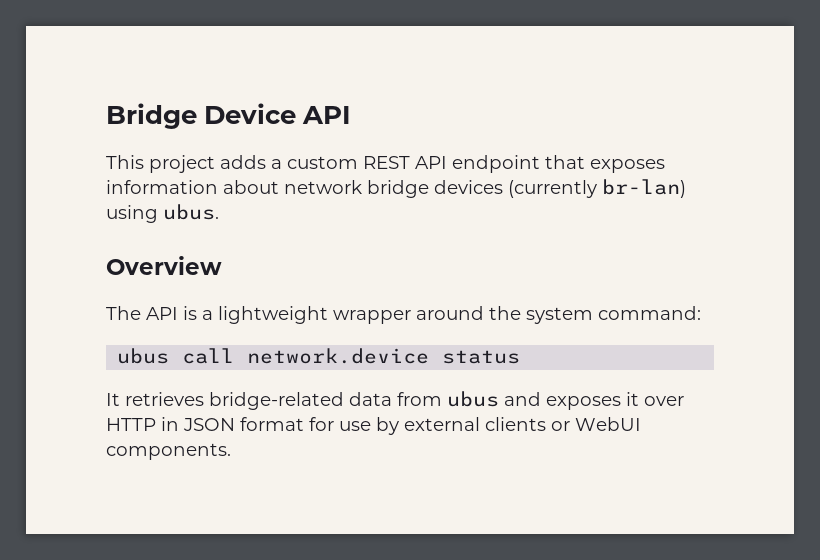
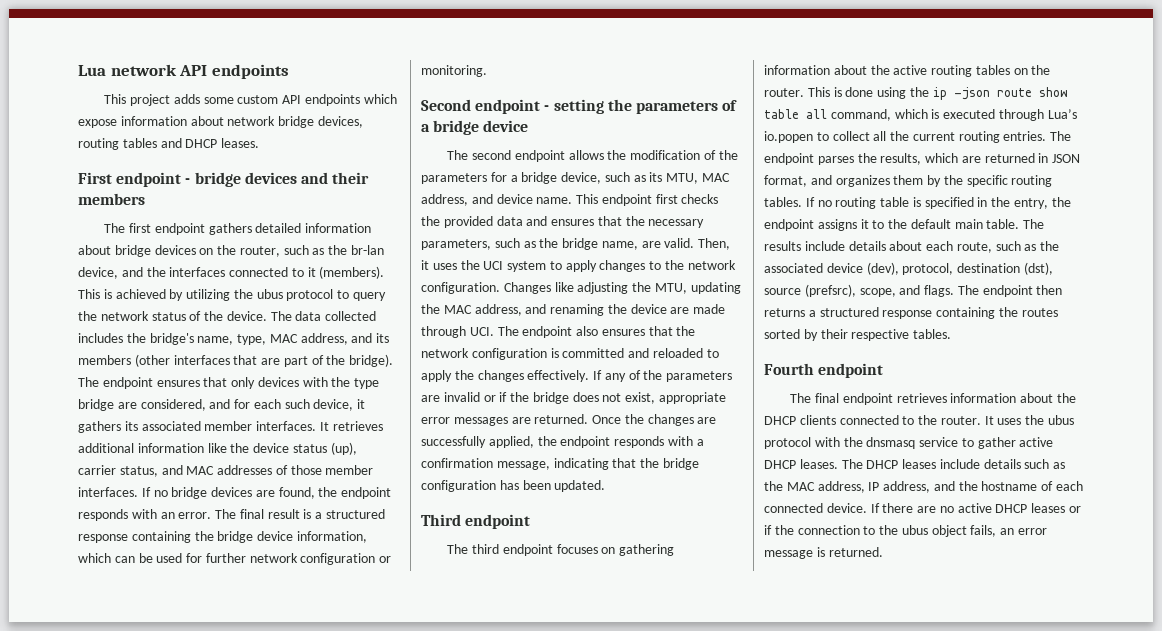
[106,103,352,129] Bridge Device API -> [78,64,289,79] Lua network API endpoints
[271,155,665,173] [106,179,686,198] [106,204,219,223] [106,256,222,275] [106,306,701,324] [117,348,521,364] [106,391,684,410] [106,417,641,435] [106,443,231,460] a custom REST API endpoint that exposes information about network bridge devices (currently br-lan) using ubus. // Overview // The API is a lightweight wrapper around the system command: // ubus call network.device status // It retrieves bridge-related data from ubus and exposes it over HTTP in JSON format for use by external clients or WebUI components. -> [203,94,397,106] [78,116,363,128] [78,138,260,150] [78,172,370,187] [78,193,145,205] [104,223,372,235] [78,245,385,257] [78,266,385,279] [78,289,387,301] [78,311,377,321] [78,333,390,345] [78,354,394,367] [78,377,380,389] [78,399,366,411] [78,421,383,433] [78,442,357,455] [78,465,374,477] [78,487,392,499] [78,509,386,521] [78,531,367,543] [78,553,392,565] [421,65,487,77] [421,99,738,114] [421,120,529,135] [447,150,738,162] [421,172,731,184] [421,194,719,206] [421,216,705,228] [421,238,731,250] [421,260,736,272] [421,282,741,294] [421,304,726,316] [421,326,696,338] [421,348,719,360] [421,370,733,382] [421,392,727,404] [421,414,717,426] [421,436,704,448] [421,458,699,470] [421,480,606,492] [421,514,531,529] [447,544,675,556] [764,65,1051,77] [764,87,1067,100] [764,109,1077,121] [764,131,1072,143] [764,153,1081,165] [764,175,1053,187] [764,197,1071,209] [764,219,1045,231] [764,241,1060,253] [764,262,1053,275] [764,284,1063,297] [764,307,1058,319] [764,329,952,341] [764,363,884,378] [790,393,1077,405] [764,415,1075,425] [764,437,1054,449] [764,459,1066,469] [764,481,1084,493] [764,503,1082,513] [764,525,1048,537] [764,547,883,559] some custom API endpoints which expose information about network bridge devices, routing tables and DHCP leases. // First endpoint - bridge devices and their members // The first endpoint gathers detailed information about bridge devices on the router, such as the br-lan device, and the interfaces connected to it (members). This is achieved by utilizing the ubus protocol to query the network status of the device. The data collected includes the bridge's name, type, MAC address, and its members (other interfaces that are part of the bridge). The endpoint ensures that only devices with the type bridge are considered, and for each such device, it gathers its associated member interfaces. It retrieves additional information like the device status (up), carrier status, and MAC addresses of those member interfaces. If no bridge devices are found, the endpoint responds with an error. The final result is a structured response containing the bridge device information, which can be used for further network configuration or monitoring. // Second endpoint - setting the parameters of a bridge device // The second endpoint allows the modification of the parameters for a bridge device, such as its MTU, MAC address, and device name. This endpoint first checks the provided data and ensures that the necessary parameters, such as the bridge name, are valid. Then, it uses the UCI system to apply changes to the network configuration. Changes like adjusting the MTU, updating the MAC address, and renaming the device are made through UCI. The endpoint also ensures that the network configuration is committed and reloaded to apply the changes effectively. If any of the parameters are invalid or if the bridge does not exist, appropriate error messages are returned. Once the changes are successfully applied, the endpoint responds with a confirmation message, indicating that the bridge configuration has been updated. // Third endpoint // The third endpoint focuses on gathering information about the active routing tables on the router. This is done using the ip -json route show table all command, which is executed through Lua’s io.popen to collect all the current routing entries. The endpoint parses the results, which are returned in JSON format, and organizes them by the specific routing tables. If no routing table is specified in the entry, the endpoint assigns it to the default main table. The results include details about each route, such as the associated device (dev), protocol, destination (dst), source (prefsrc), scope, and flags. The endpoint then returns a structured response containing the routes sorted by their respective tables. // Fourth endpoint // The final endpoint retrieves information about the DHCP clients connected to the router. It uses the ubus protocol with the dnsmasq service to gather active DHCP leases. The DHCP leases include details such as the MAC address, IP address, and the hostname of each connected device. If there are no active DHCP leases or if the connection to the ubus object fails, an error message is returned.

